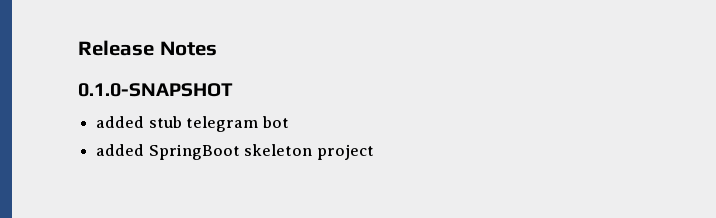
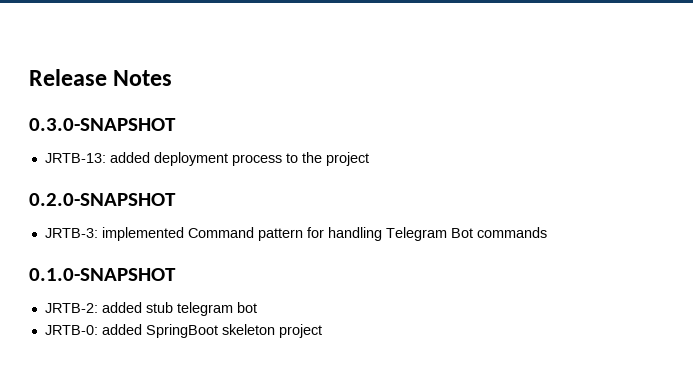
(217, 48) none -> [29,118,176,131] [44,152,369,166] [29,193,176,206] [44,227,547,241] // 0.3.0-SNAPSHOT // JRTB-13: added deployment process to the project // 0.2.0-SNAPSHOT // JRTB-3: implemented Command pattern for handling Telegram Bot commands
(233, 90) none -> [44,303,98,313] JRTB-2:
(289, 122) none -> [44,325,98,335] JRTB-0:

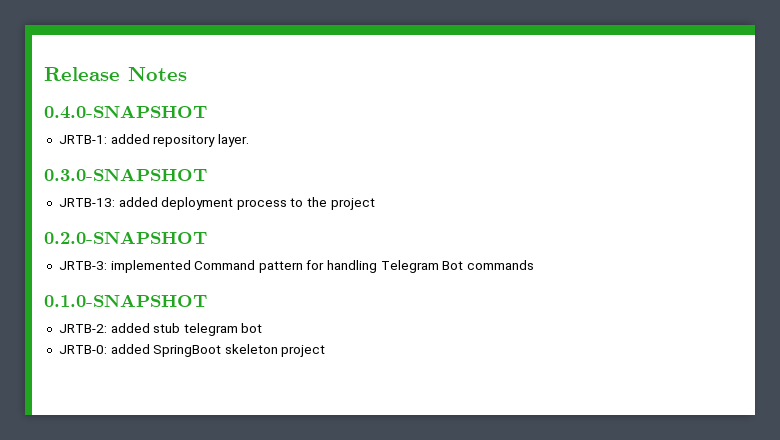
(173, 78) none -> [44,105,207,119] [58,134,249,147] // 0.4.0-SNAPSHOT // JRTB-1: added repository layer.

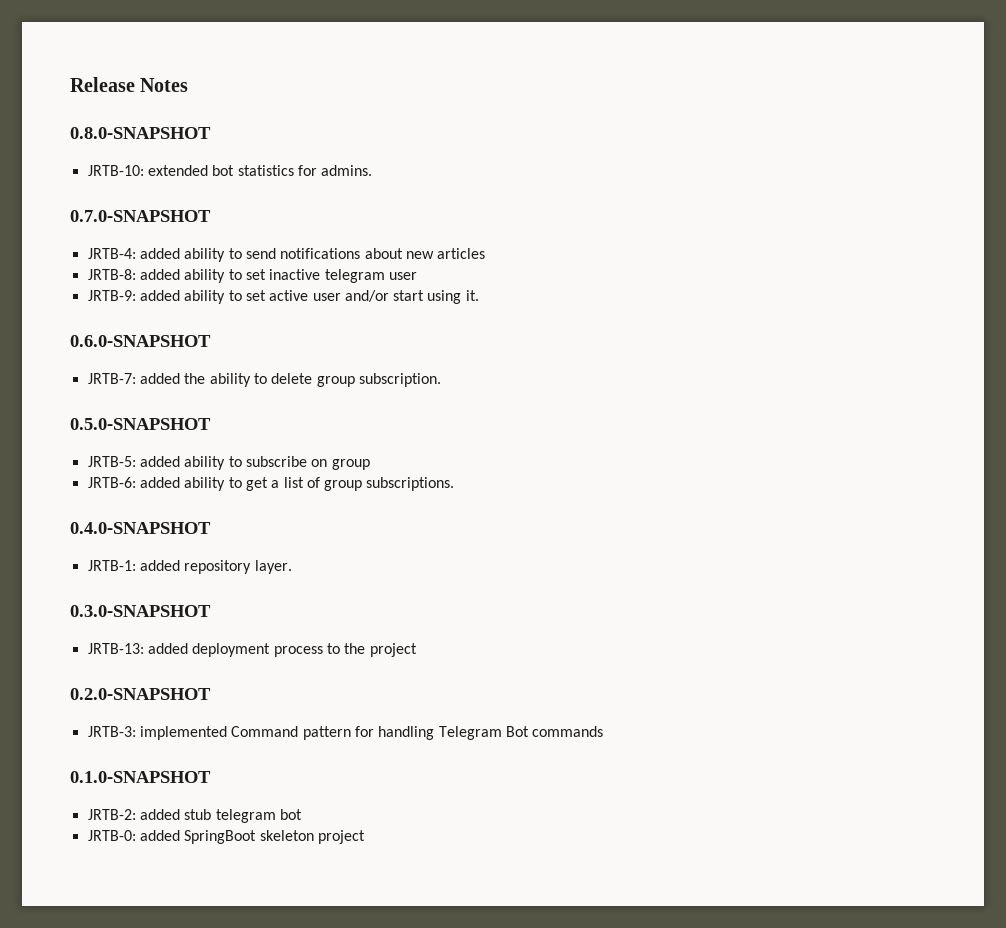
(187, 74) none -> [70,127,211,139] [87,165,373,176] [70,210,211,222] [87,248,486,262] [87,269,417,283] [87,290,479,304] [70,335,211,347] [87,373,441,387] [70,418,211,430] [87,456,370,470] [87,477,455,491] // 0.8.0-SNAPSHOT // JRTB-10: extended bot statistics for admins. // 0.7.0-SNAPSHOT // JRTB-4: added ability to send notifications about new articles // JRTB-8: added ability to set inactive telegram user // JRTB-9: added ability to set active user and/or start using it. // 0.6.0-SNAPSHOT // JRTB-7: added the ability to delete group subscription. // 0.5.0-SNAPSHOT // JRTB-5: added ability to subscribe on group // JRTB-6: added ability to get a list of group subscriptions.

